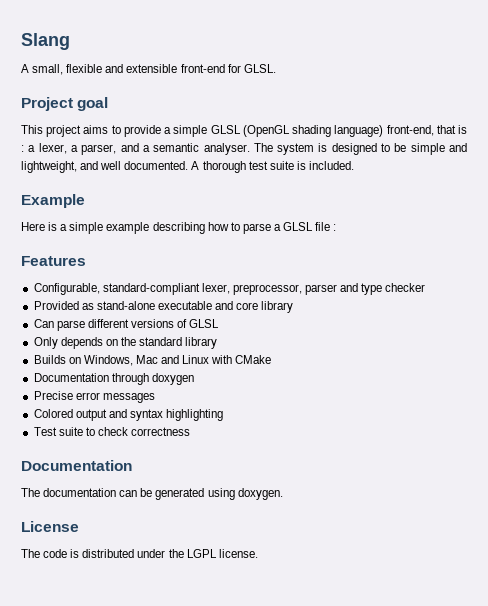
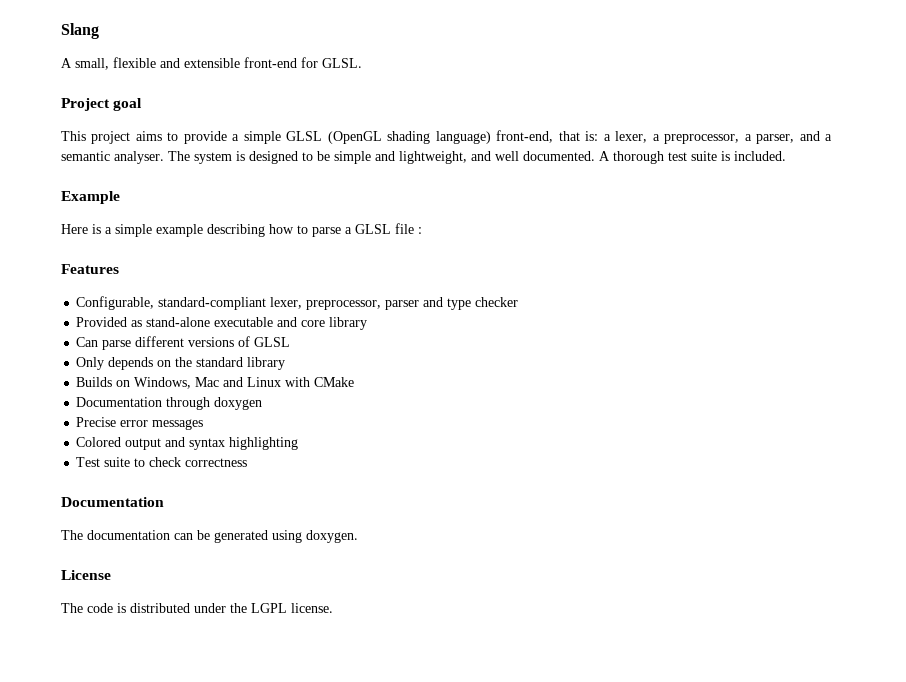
[457,125,467,134] [21,145,24,152] is : -> [585,131,599,141] is:
(78, 148) none -> [664,134,752,144] preprocessor, a

